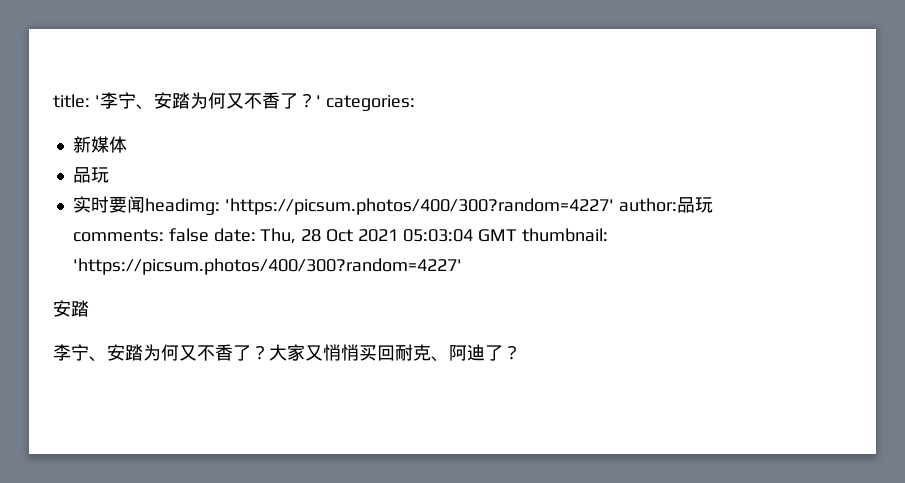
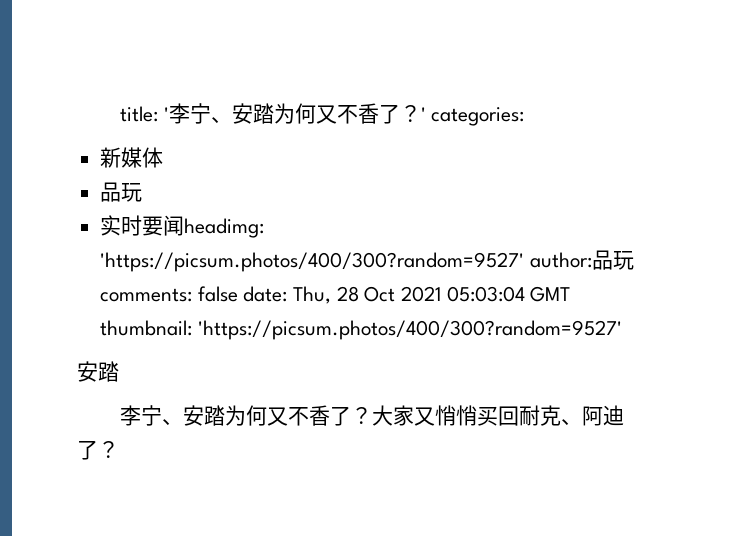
[224,198,614,215] 'https://picsum.photos/400/300?random=4227' -> [100,252,525,272] 'https://picsum.photos/400/300?random=9527'
[72,258,462,275] 'https://picsum.photos/400/300?random=4227' -> [197,320,622,340] 'https://picsum.photos/400/300?random=9527'

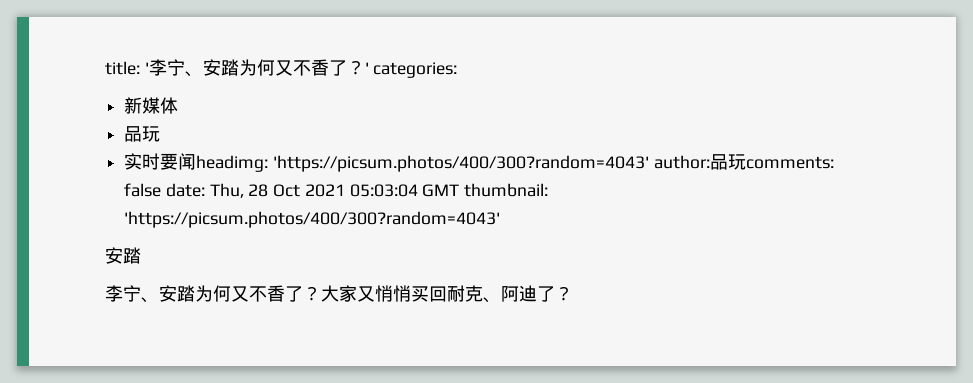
[100,252,525,272] 'https://picsum.photos/400/300?random=9527' -> [272,155,649,172] 'https://picsum.photos/400/300?random=4043'
[197,320,622,340] 'https://picsum.photos/400/300?random=9527' -> [124,211,501,228] 'https://picsum.photos/400/300?random=4043'

